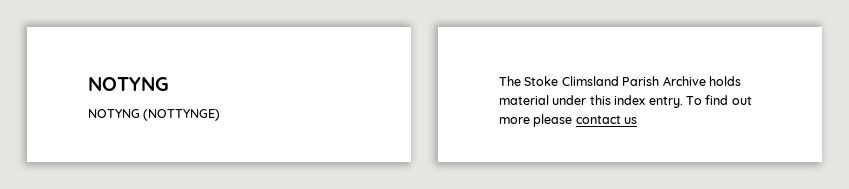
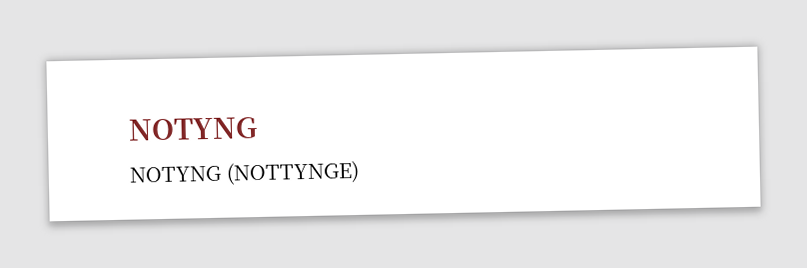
[499,76,741,86] [499,95,752,108] [499,114,638,127] // The Stoke Climsland Parish Archive holds material under this index entry. To find out more please contact us -> (359, 173) none

